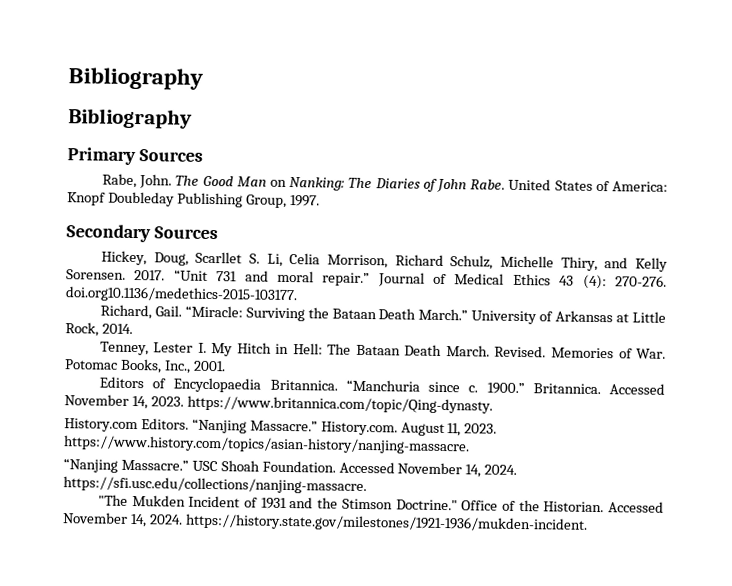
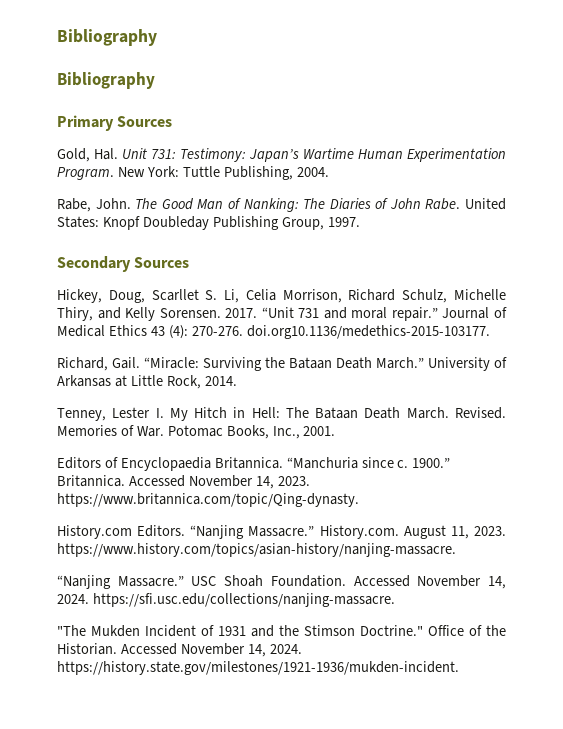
(203, 155) none -> [57,148,506,162] [57,166,329,180] // Gold, Hal. Unit 731: Testimony: Japan’s Wartime Human Experimentation Program. New York: Tuttle Publishing, 2004.
[269,179,287,187] on -> [227,198,241,209] of
[554,180,668,192] States of America: -> [57,216,99,228] States:

